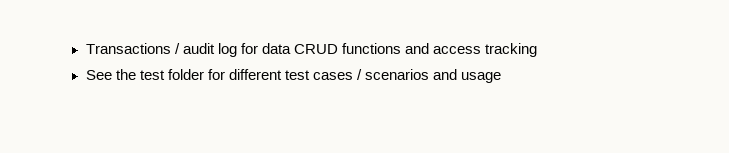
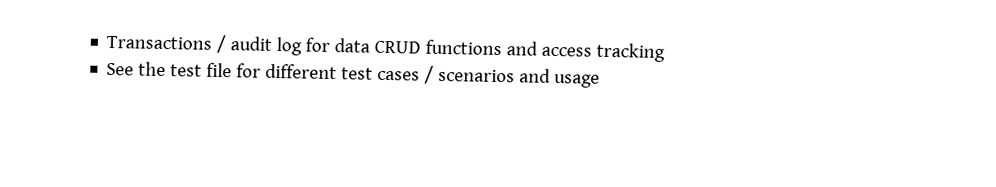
[167,69,204,80] folder -> [206,62,233,78] file

